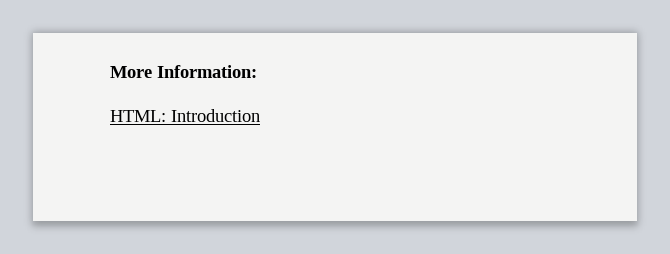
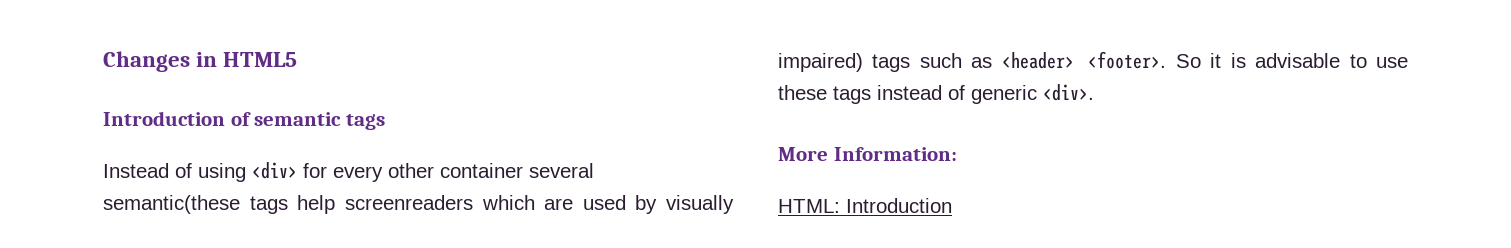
(110, 72) none -> [103,51,298,72] [103,111,386,130] [103,162,594,182] [103,195,734,214] [778,51,1408,72] [778,84,1094,104] Changes in HTML5 // Introduction of semantic tags // Instead of using <div> for every other container several semantic(these tags help screenreaders which are used by visually impaired) tags such as <header> <footer>. So it is advisable to use these tags instead of generic <div>. //

